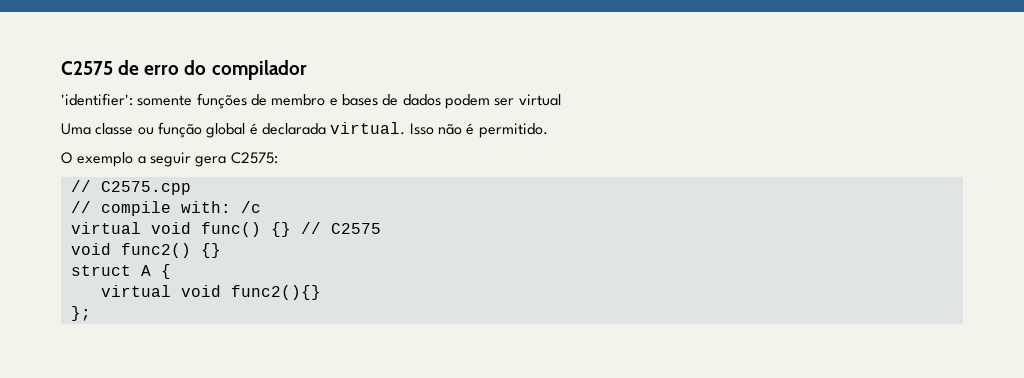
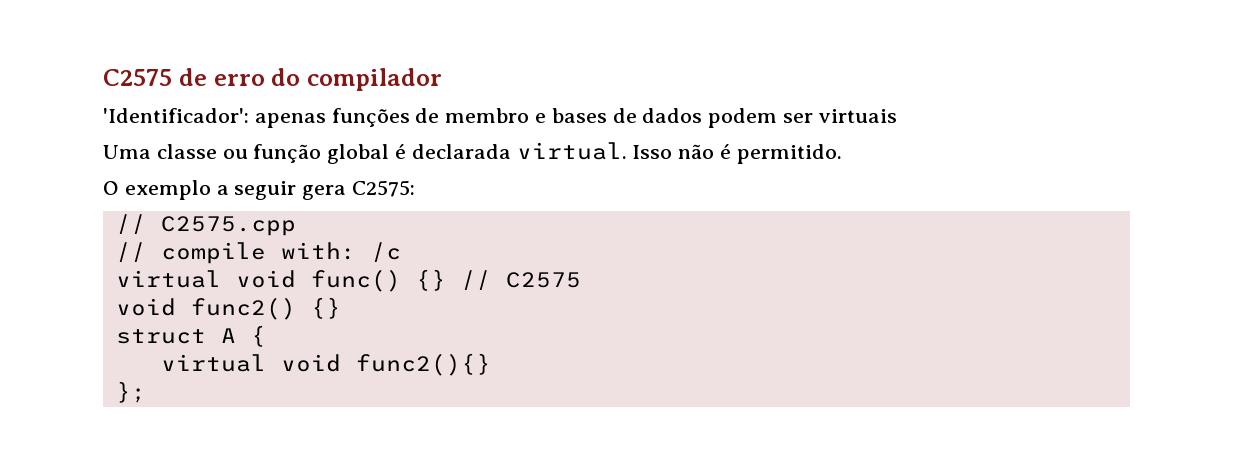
[61,93,193,106] 'identifier': somente -> [103,108,326,128] 'Identificador': apenas
[518,94,561,106] virtual -> [818,109,897,123] virtuais

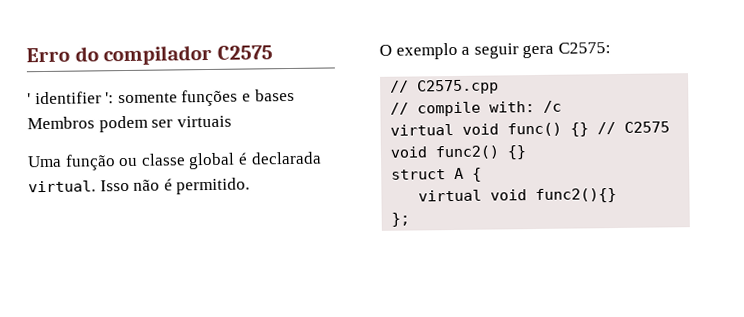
[103,68,265,86] C2575 de erro -> [26,47,70,63] Erro
[103,108,703,128] // 'Identificador': apenas funções de membro e bases de dados -> [216,45,273,60] [27,88,295,107] [27,116,95,130] C2575 // ' identifier ': somente funções e bases Membros
[156,144,322,163] classe ou função -> [64,153,186,171] função ou classe

